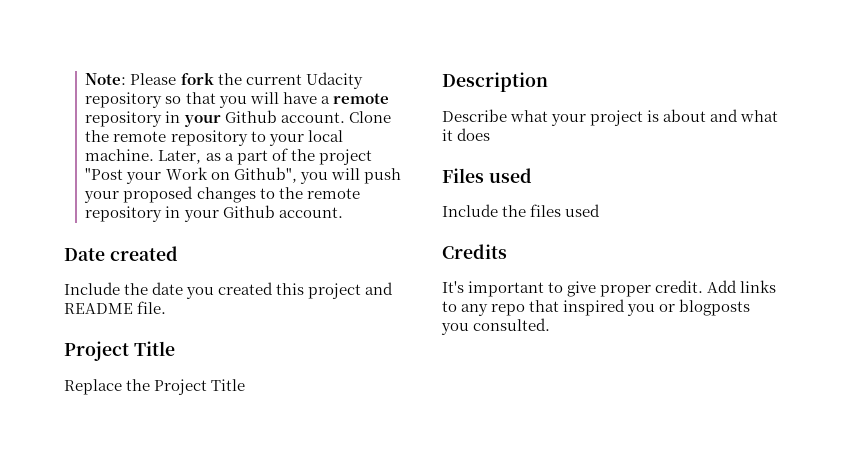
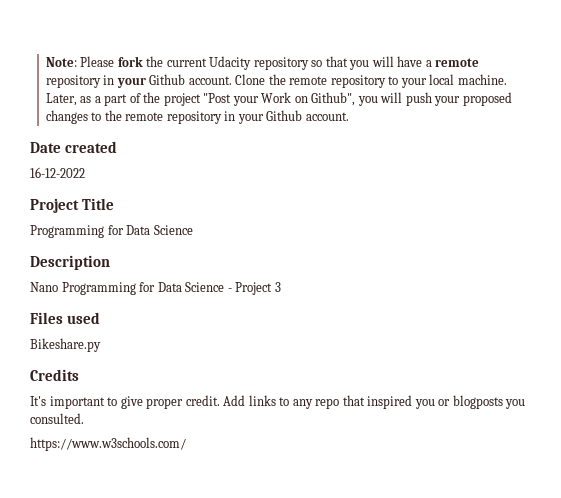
[64,282,394,299] [64,301,167,314] [64,341,175,361] [64,379,246,395] [442,72,548,92] [442,109,779,126] [442,128,491,141] [442,168,532,183] [442,204,601,217] Include the date you created this project and README file. // Project Title // Replace the Project Title // Description // Describe what your project is about and what it does // Files used // Include the files used -> [30,167,85,178] [30,198,115,213] [30,225,193,238] [30,255,110,270] [30,282,281,295] [30,312,101,324] [30,338,101,352] 16-12-2022 // Project Title // Programming for Data Science // Description // Nano Programming for Data Science - Project 3 // Files used // Bikeshare.py
(551, 324) none -> [30,437,186,451] // https://www.w3schools.com/

